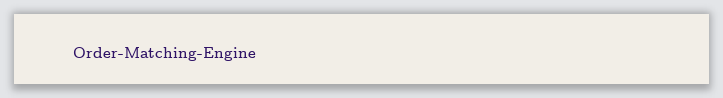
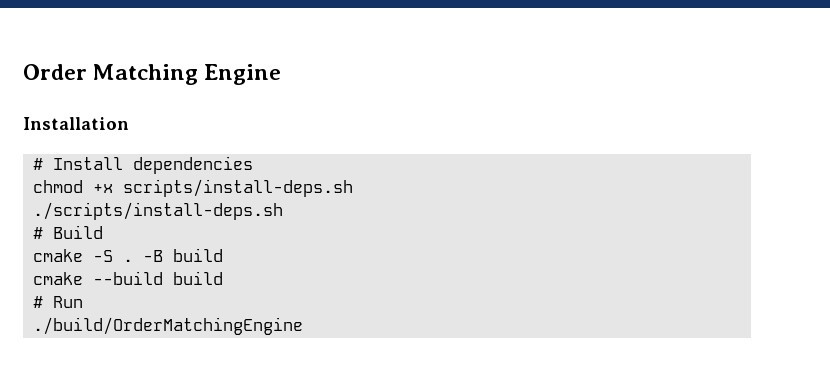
[73,47,256,61] Order-Matching-Engine -> [23,64,282,85] [23,117,129,130] [32,156,253,174] [32,179,353,197] [32,202,283,220] [32,225,103,239] [32,248,223,262] [32,271,223,285] [32,296,83,308] [32,317,303,335] Order Matching Engine // Installation // # Install dependencies // chmod +x scripts/install-deps.sh // ./scripts/install-deps.sh // # Build // cmake -S . -B build // cmake --build build // # Run // ./build/OrderMatchingEngine

